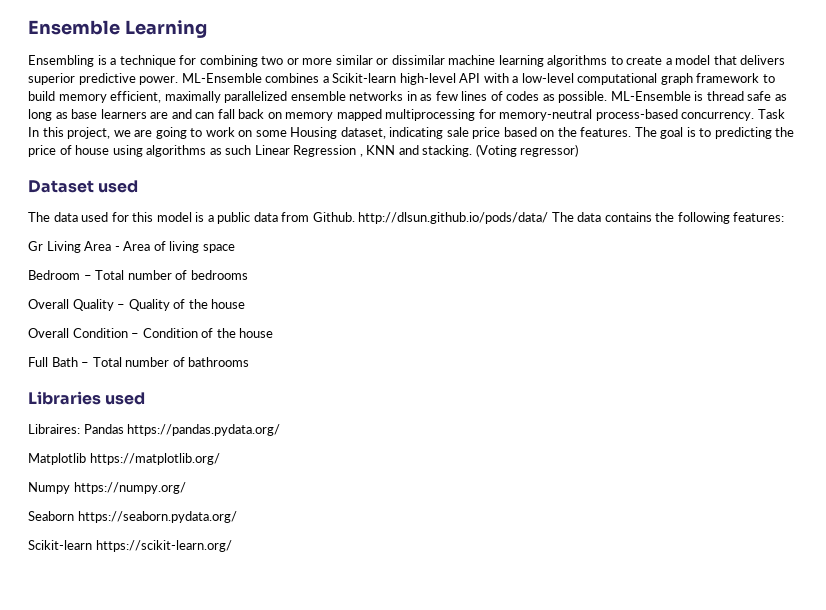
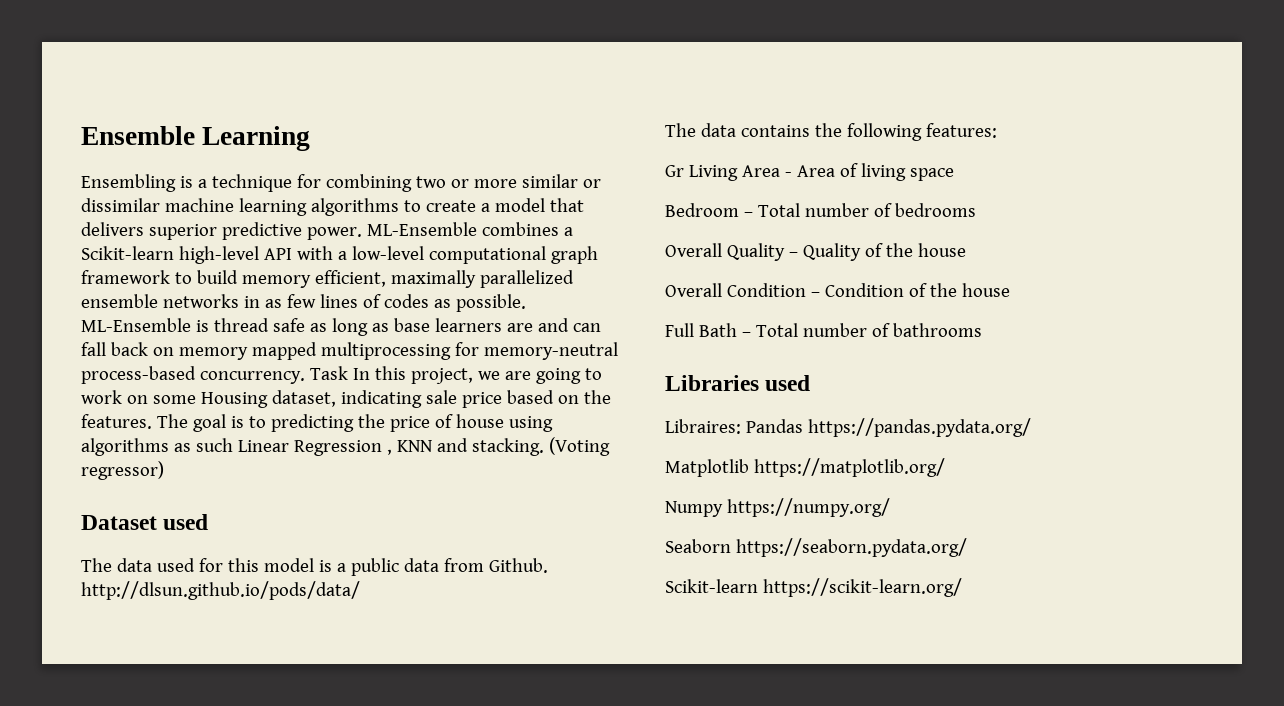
(549, 218) none -> (360, 590) //

